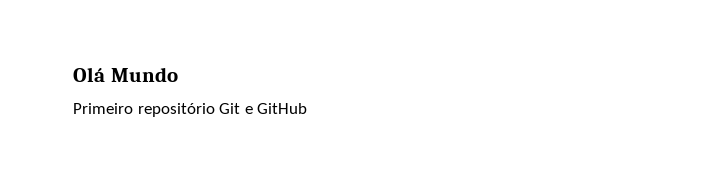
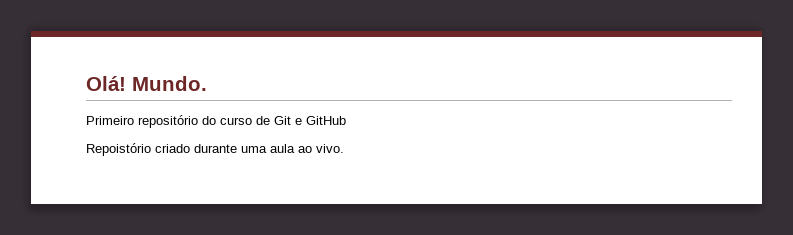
[73,67,178,82] Olá Mundo -> [86,76,207,91] Olá! Mundo.
(215, 110) none -> [202,116,270,125] do curso de
(308, 108) none -> [86,143,344,156] // Repoistório criado durante uma aula ao vivo.

